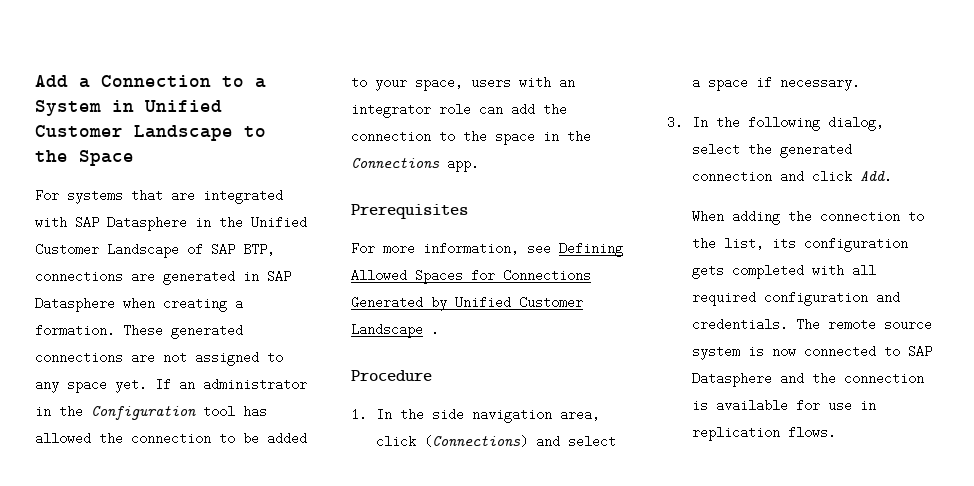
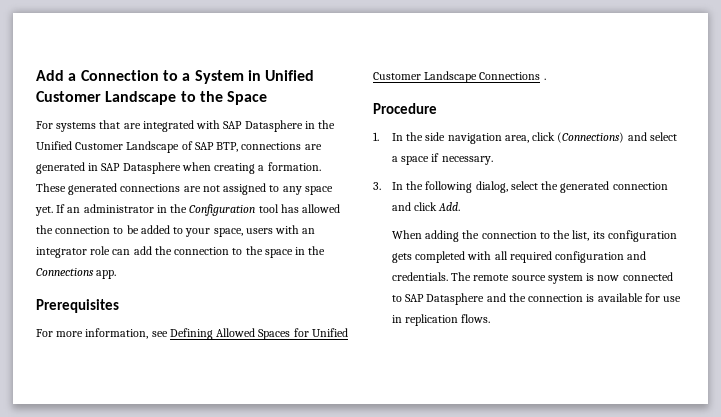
[503,269,591,282] [351,296,583,311] [351,323,423,338] Connections Generated by Unified Customer Landscape -> [311,328,348,337] [373,71,541,83] Unified Customer Landscape Connections

